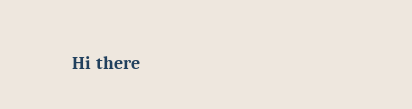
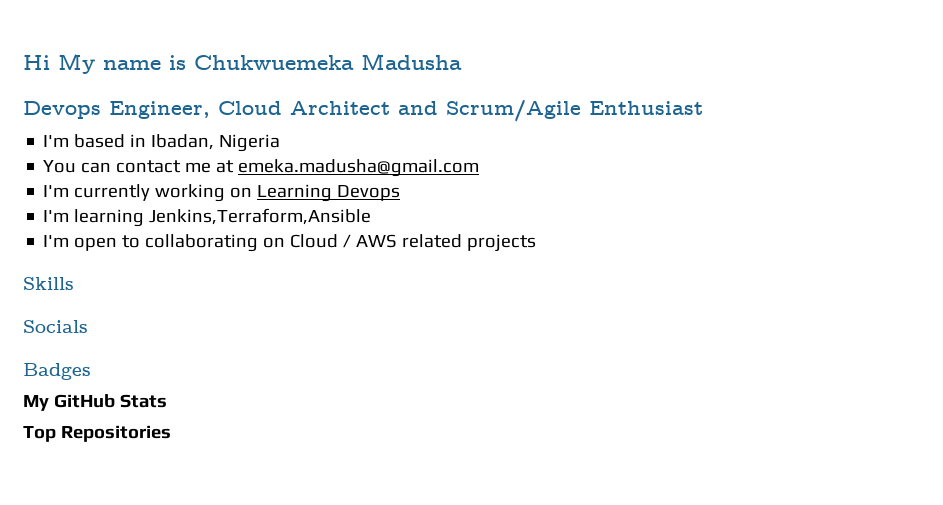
[95,56,140,69] there -> [58,53,462,74] [23,100,703,122] [43,134,281,152] [43,159,480,177] [43,184,401,202] [43,208,372,227] [43,234,537,252] [23,277,74,290] [23,320,88,333] [23,363,91,380] [23,394,167,411] [23,425,171,442] My name is Chukwuemeka Madusha // Devops Engineer, Cloud Architect and Scrum/Agile Enthusiast // I'm based in Ibadan, Nigeria // You can contact me at emeka.madusha@gmail.com // I'm currently working on Learning Devops // I'm learning Jenkins,Terraform,Ansible // I'm open to collaborating on Cloud / AWS related projects // Skills // Socials // Badges // My GitHub Stats // Top Repositories

